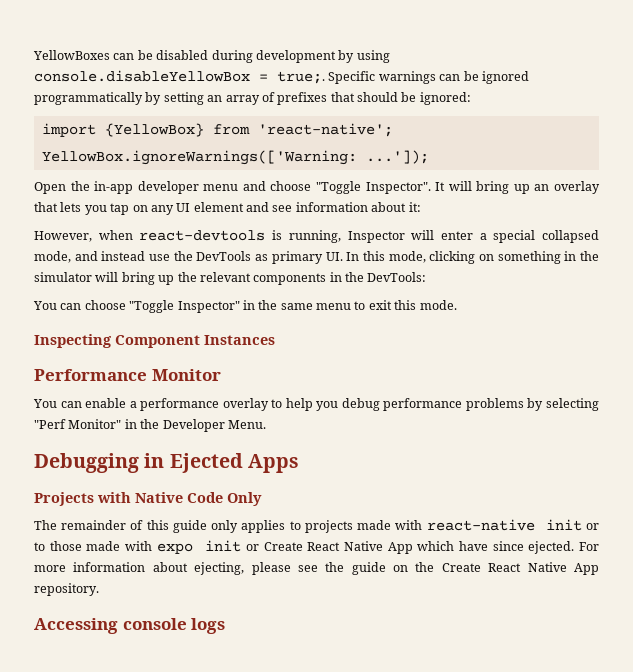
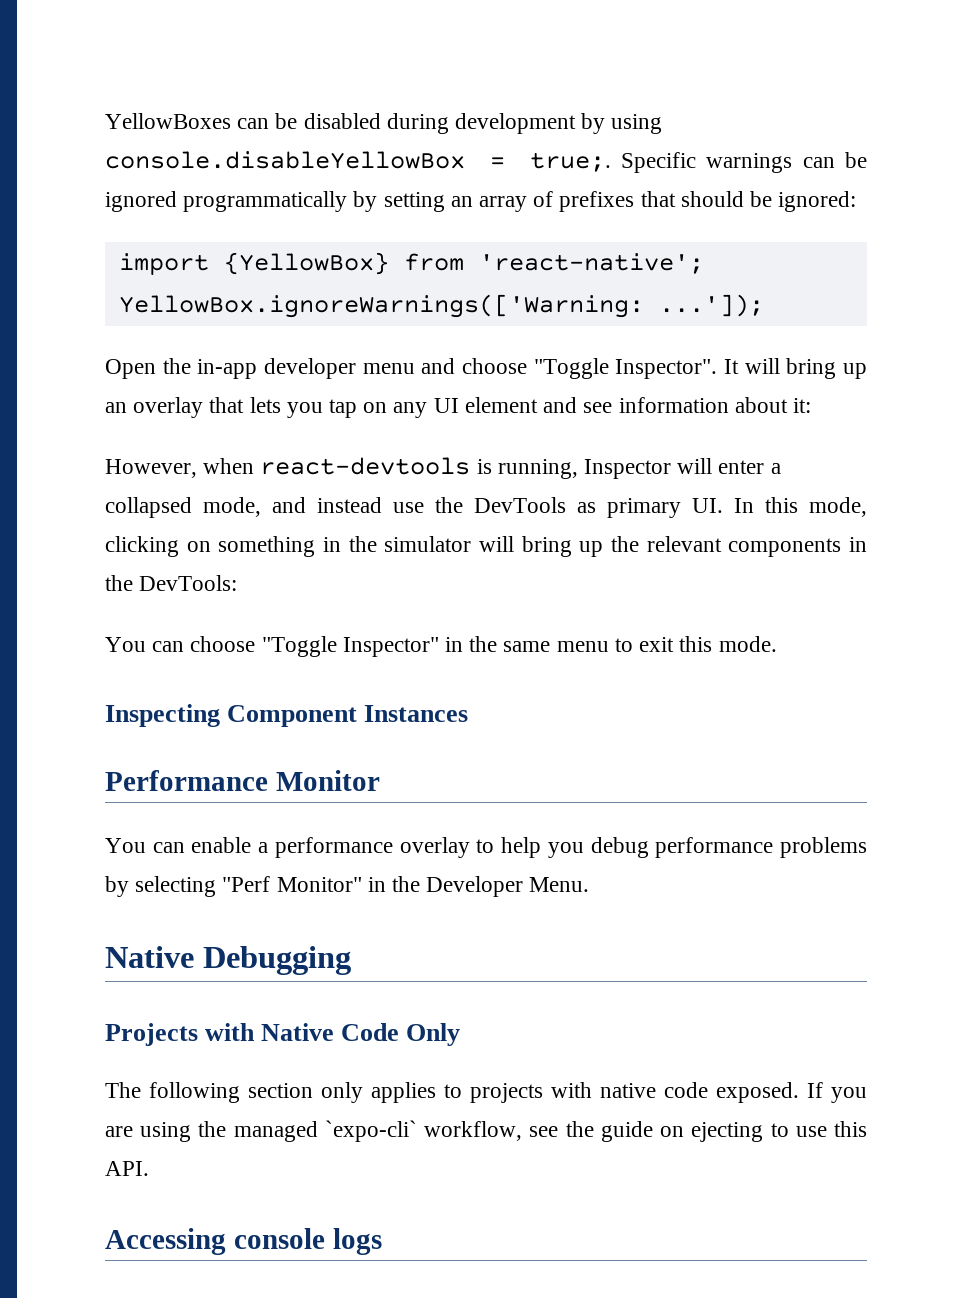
[493,230,536,243] special -> (781, 468) none
(266, 424) none -> [105,946,194,968] Native
[144,453,299,473] in Ejected Apps -> (351, 960) none
[61,519,599,533] [34,540,599,554] [34,562,599,575] [34,583,99,596] remainder of this guide only applies to projects made with react-native init or to those made with expo init or Create React Native App which have since ejected. For more information about ejecting, please see the guide on the Create React Native App repository. -> [149,1082,867,1103] [105,1120,868,1142] [105,1161,149,1176] following section only applies to projects with native code exposed. If you are using the managed `expo-cli` workflow, see the guide on ejecting to use this API.

